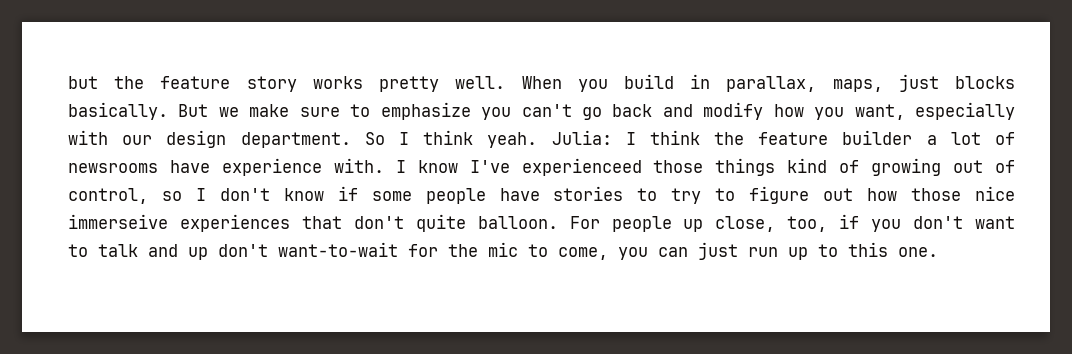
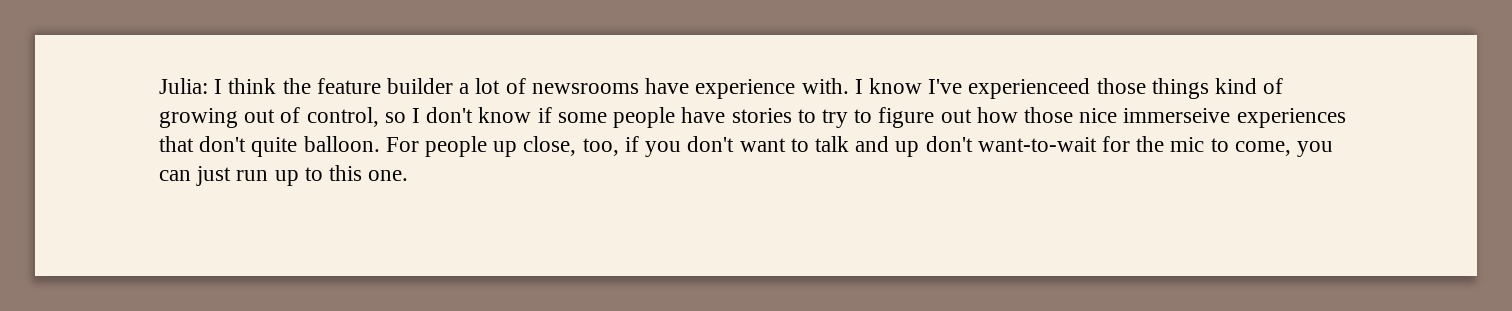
[68,74,1015,92] [68,102,1015,120] [68,130,538,148] but the feature story works pretty well. When you build in parallax, maps, just blocks basically. But we make sure to emphasize you can't go back and modify how you want, especially with our design department. So I think yeah. -> (159, 86) none

